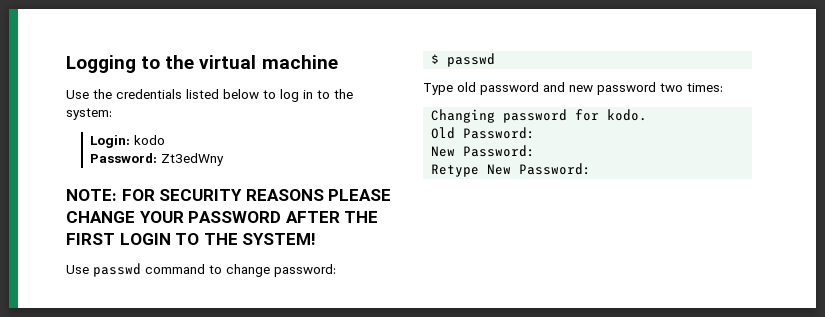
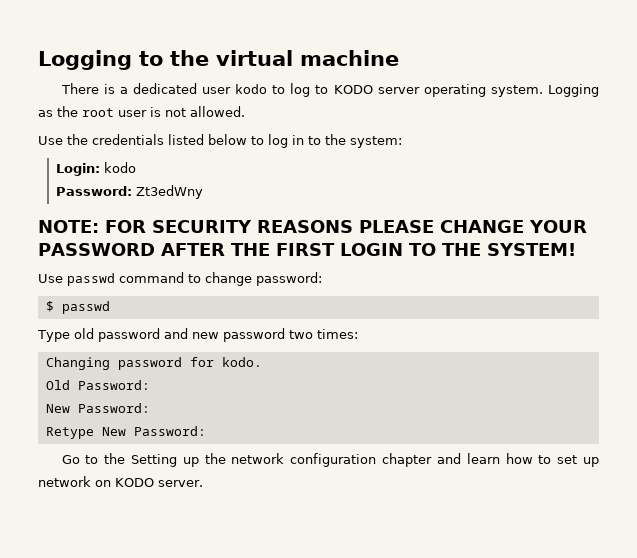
(338, 62) none -> [60,83,600,97] [38,106,245,117] // There is a dedicated user kodo to log to KODO server operating system. Logging as the root user is not allowed.
(592, 169) none -> [61,453,599,467] [38,476,203,487] // Go to the Setting up the network configuration chapter and learn how to set up network on KODO server.

